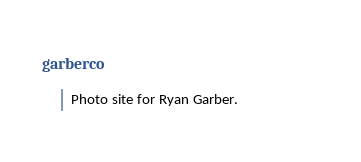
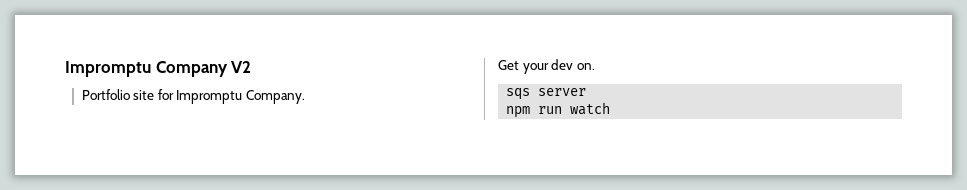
[42,57,105,72] [70,94,238,106] garberco // Photo site for Ryan Garber. -> [65,61,252,77] [81,89,306,104] [498,59,595,74] [506,88,587,100] [506,102,611,118] Impromptu Company V2 // Portfolio site for Impromptu Company. // Get your dev on. // sqs server // npm run watch

